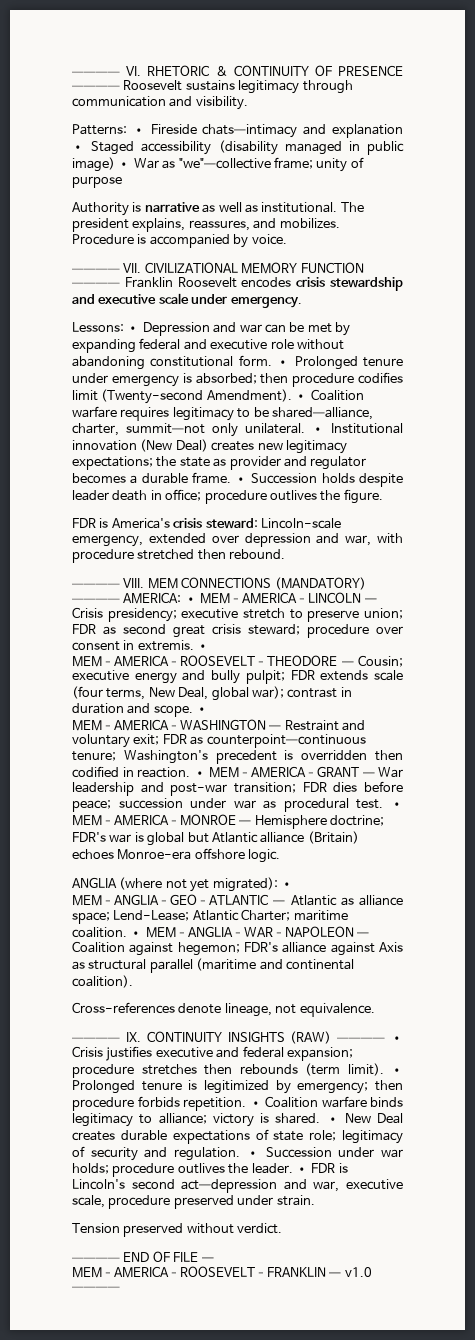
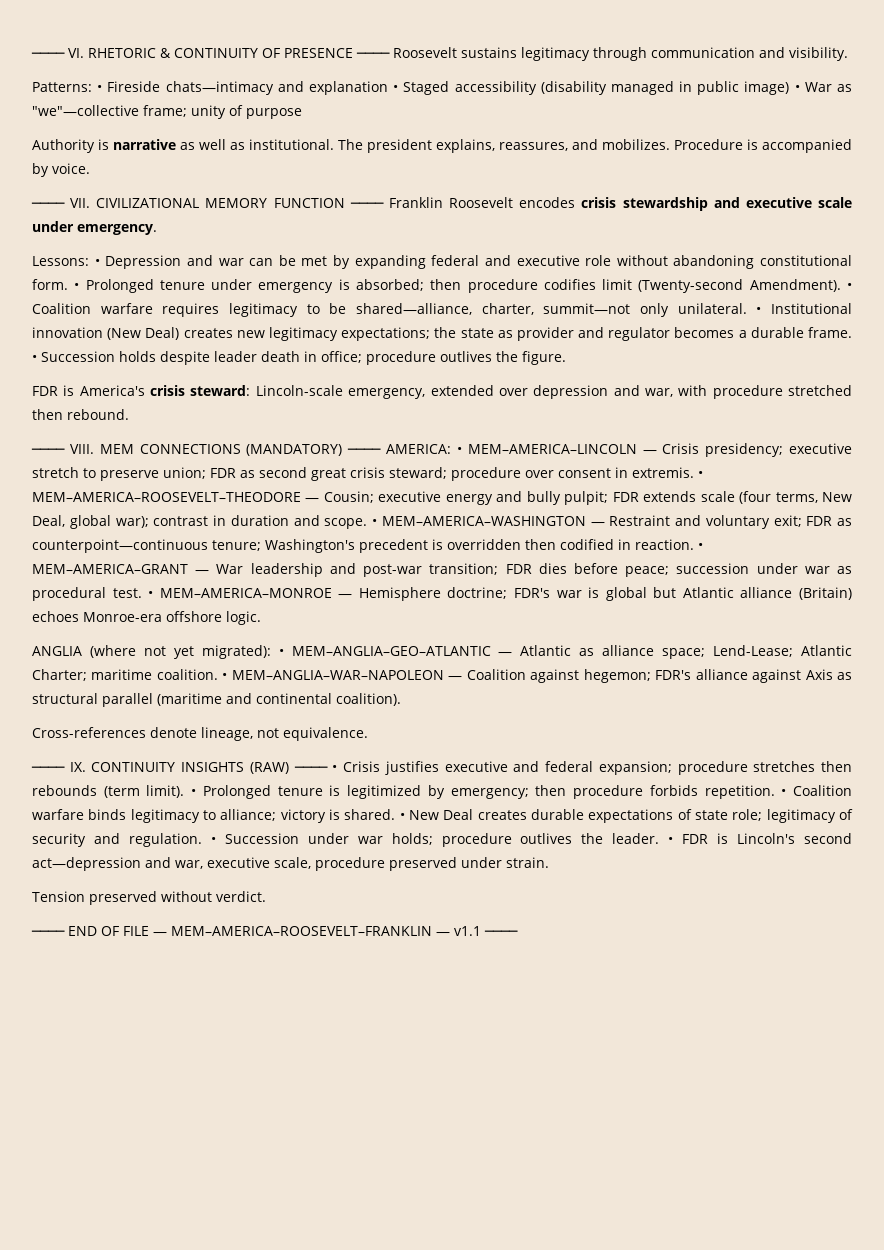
[344,1267,372,1277] v1.0 -> [454,926,481,936] v1.1

